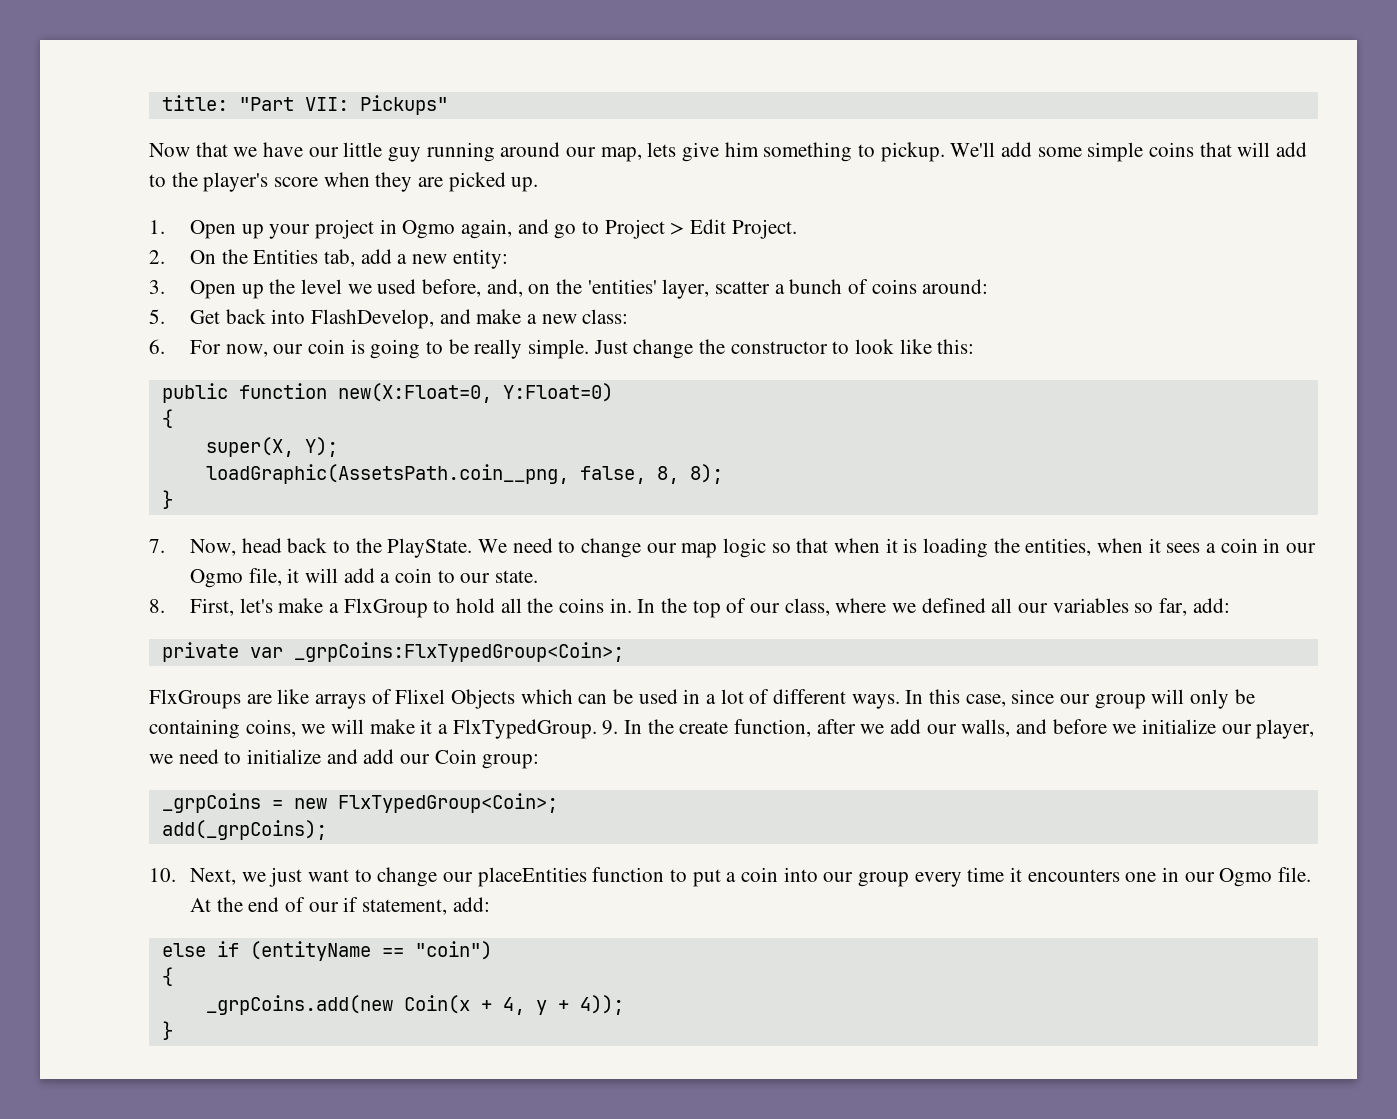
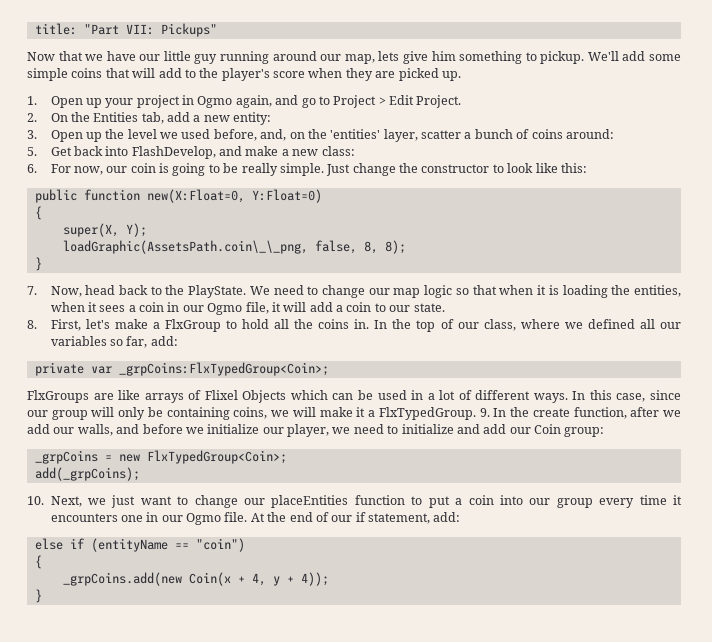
[205,464,569,484] loadGraphic(AssetsPath.coin__png, -> [62,240,308,254] loadGraphic(AssetsPath.coin\_\_png,

